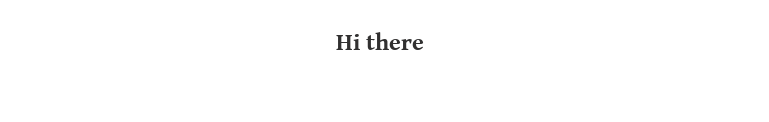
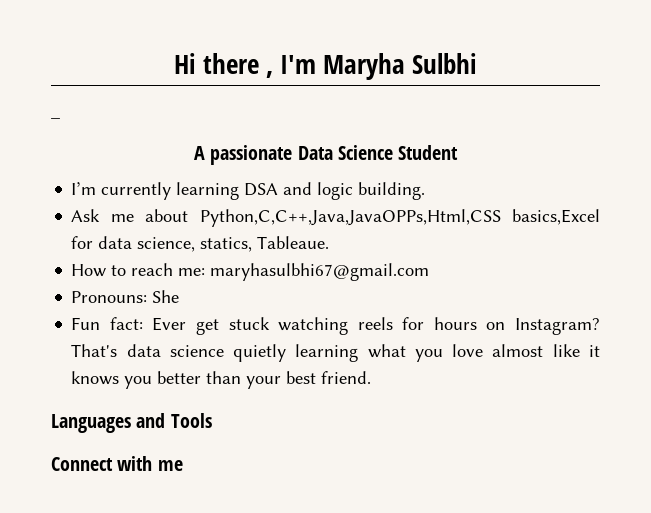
(425, 41) none -> [265,53,478,80] [51,116,60,119] [193,145,459,165] [71,182,426,200] [71,209,600,227] [71,236,330,252] [71,263,430,281] [71,290,180,303] [71,317,600,335] [71,344,600,362] [71,371,372,389] [51,413,212,433] [51,456,183,471] , I'm Maryha Sulbhi // _ // A passionate Data Science Student // I’m currently learning DSA and logic building. // Ask me about Python,C,C++,Java,JavaOPPs,Html,CSS basics,Excel for data science, statics, Tableaue. // How to reach me: maryhasulbhi67@gmail.com // Pronouns: She // Fun fact: Ever get stuck watching reels for hours on Instagram? That's data science quietly learning what you love almost like it knows you better than your best friend. // Languages and Tools // Connect with me

